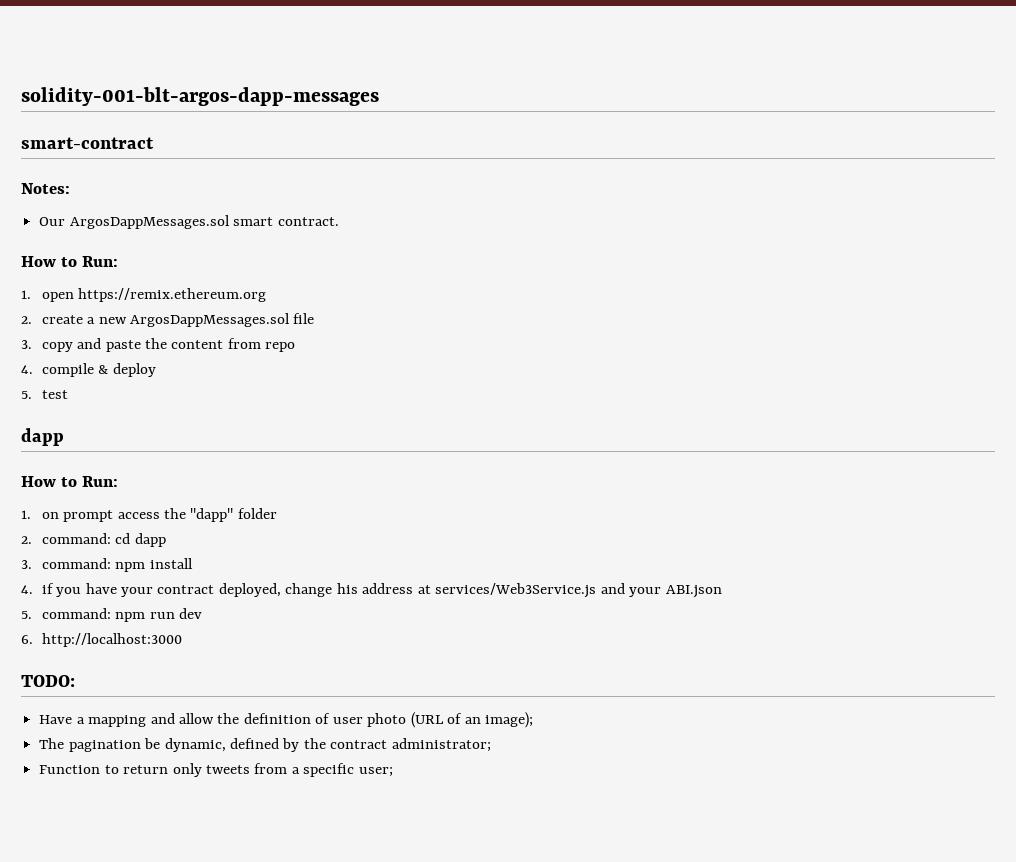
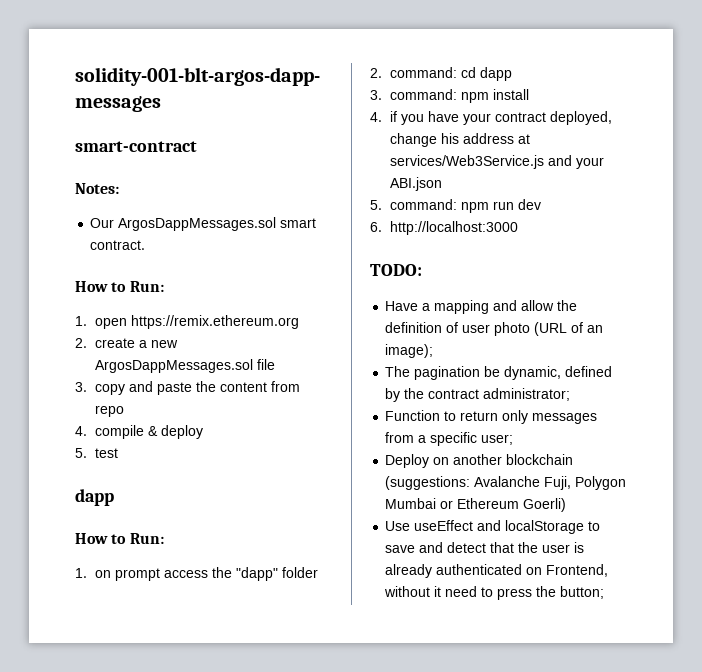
[205,765,250,774] tweets -> [532,413,598,424] messages
(393, 772) none -> [385,454,574,468] [385,476,627,490] [385,498,567,512] [385,520,601,534] [385,542,585,553] [385,564,609,578] [384,586,605,600] // Deploy on another blockchain (suggestions: Avalanche Fuji, Polygon Mumbai or Ethereum Goerli) // Use useEffect and localStorage to save and detect that the user is already authenticated on Frontend, without it need to press the button;

